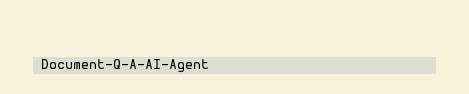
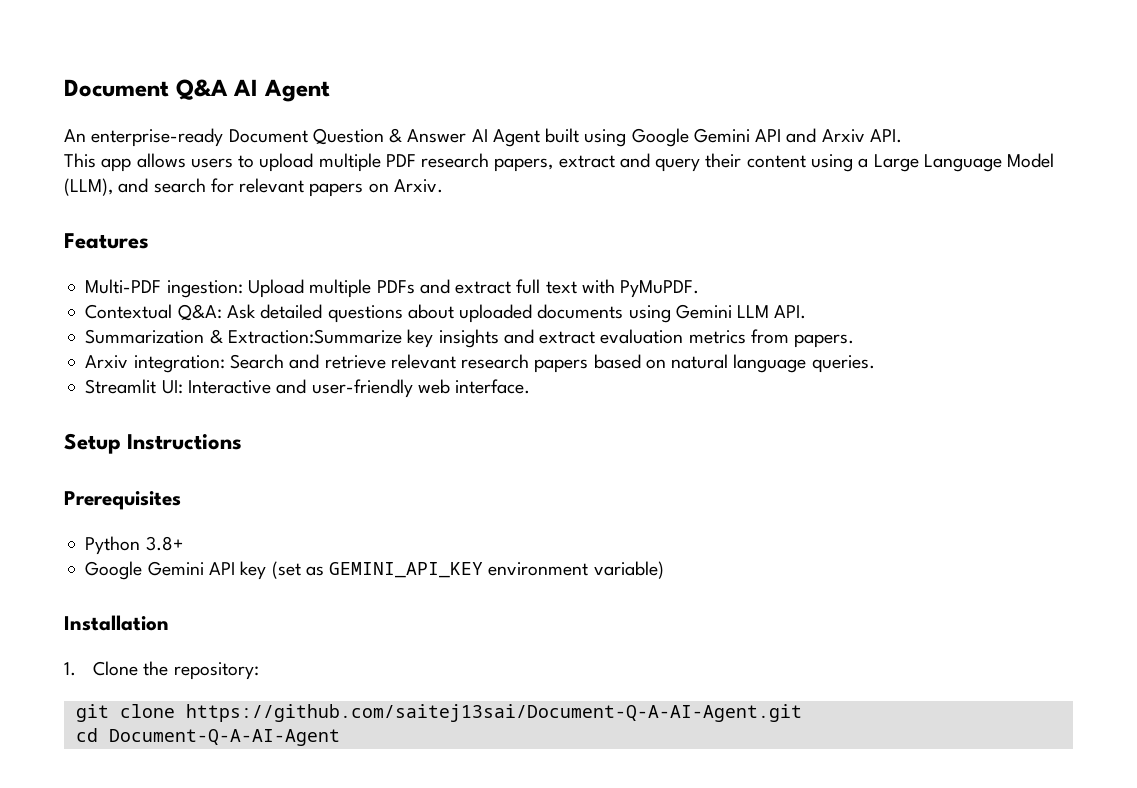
(41, 66) none -> [64,79,330,102] [64,128,902,147] [64,153,1055,172] [64,178,443,197] [64,233,149,249] [85,279,700,298] [85,304,807,323] [85,329,855,348] [85,354,875,373] [85,379,531,398] [64,433,243,454] [64,491,181,510] [85,536,183,555] [85,561,664,580] [64,615,169,631] [64,661,259,680] [75,704,802,722] [75,728,98,742] Document Q&A AI Agent // An enterprise-ready Document Question & Answer AI Agent built using Google Gemini API and Arxiv API. // This app allows users to upload multiple PDF research papers, extract and query their content using a Large Language Model (LLM), and search for relevant papers on Arxiv. // Features // Multi-PDF ingestion: Upload multiple PDFs and extract full text with PyMuPDF. // Contextual Q&A: Ask detailed questions about uploaded documents using Gemini LLM API. // Summarization & Extraction:Summarize key insights and extract evaluation metrics from papers. // Arxiv integration: Search and retrieve relevant research papers based on natural language queries. // Streamlit UI: Interactive and user-friendly web interface. // Setup Instructions // Prerequisites // Python 3.8+ // Google Gemini API key (set as GEMINI_API_KEY environment variable) // Installation // 1. Clone the repository: // git clone https://github.com/saitej13sai/Document-Q-A-AI-Agent.git // cd

